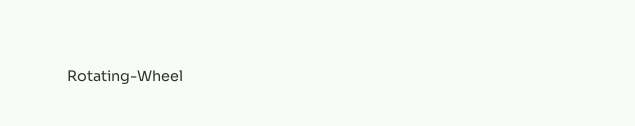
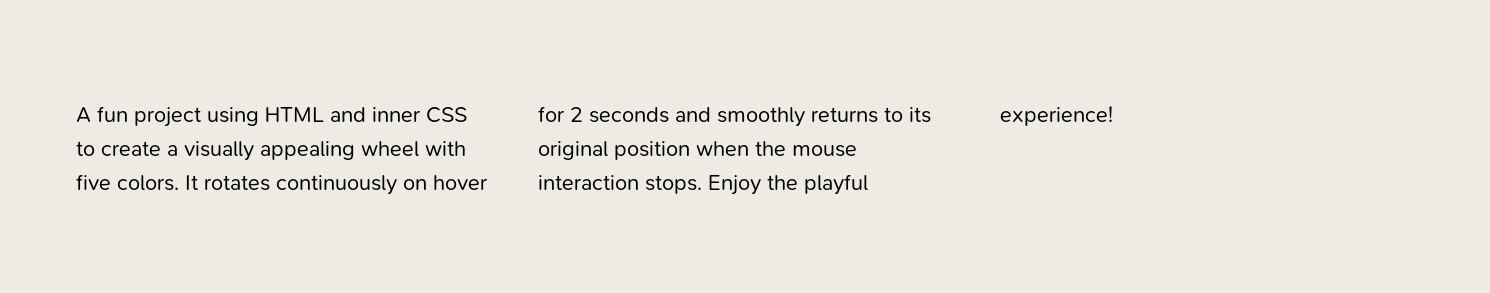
[67,70,183,85] Rotating-Wheel -> [76,106,467,127] [76,141,466,161] [76,174,488,195] [538,106,931,127] [538,141,857,160] [538,174,868,195] [1000,106,1113,126] A fun project using HTML and inner CSS to create a visually appealing wheel with five colors. It rotates continuously on hover for 2 seconds and smoothly returns to its original position when the mouse interaction stops. Enjoy the playful experience!

